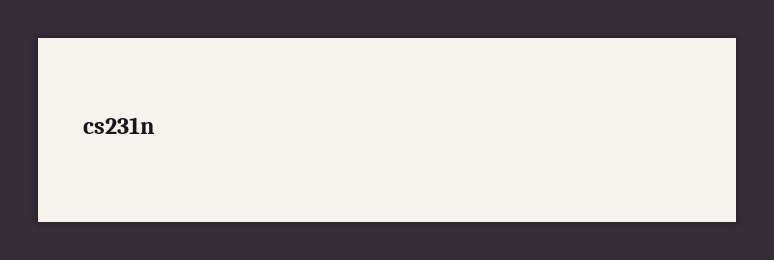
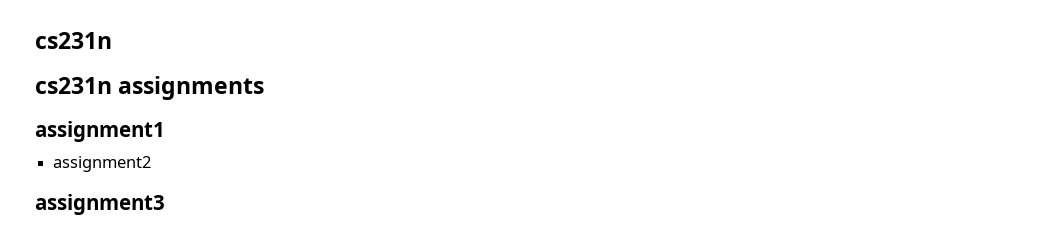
[83,117,155,134] cs231n -> [35,32,112,49] [35,76,265,100] [35,121,165,142] [53,156,152,172] [35,194,165,215] cs231n // cs231n assignments // assignment1 // assignment2 // assignment3

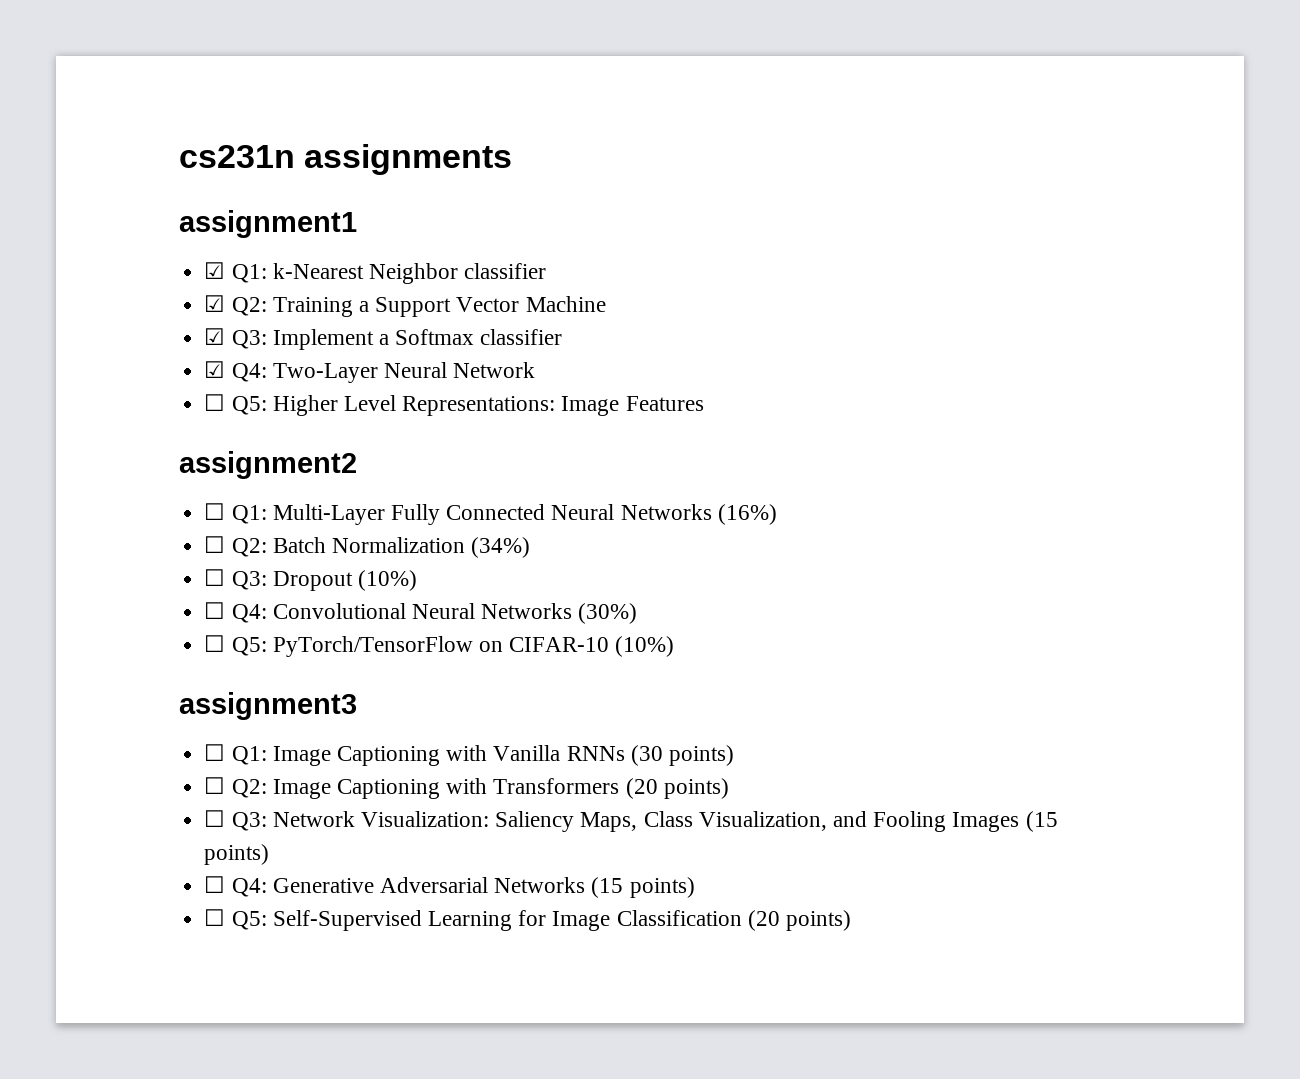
[35,32,112,49] [35,77,112,94] cs231n // cs231n -> [179,145,295,168] cs231n
[53,156,152,172] [35,194,165,215] assignment2 // assignment3 -> [204,262,547,284] [204,295,606,317] [204,328,563,350] [204,361,536,383] [204,394,704,416] [179,451,357,479] [204,503,777,525] [204,536,531,558] [204,569,417,591] [204,602,638,624] [204,635,675,657] [179,692,357,720] [204,744,734,766] [204,777,729,799] [204,810,1058,832] [204,844,270,865] [204,876,695,898] [204,909,851,931] ☑ Q1: k-Nearest Neighbor classifier // ☑ Q2: Training a Support Vector Machine // ☑ Q3: Implement a Softmax classifier // ☑ Q4: Two-Layer Neural Network // ☐ Q5: Higher Level Representations: Image Features // assignment2 // ☐ Q1: Multi-Layer Fully Connected Neural Networks (16%) // ☐ Q2: Batch Normalization (34%) // ☐ Q3: Dropout (10%) // ☐ Q4: Convolutional Neural Networks (30%) // ☐ Q5: PyTorch/TensorFlow on CIFAR-10 (10%) // assignment3 // ☐ Q1: Image Captioning with Vanilla RNNs (30 points) // ☐ Q2: Image Captioning with Transformers (20 points) // ☐ Q3: Network Visualization: Saliency Maps, Class Visualization, and Fooling Images (15 points) // ☐ Q4: Generative Adversarial Networks (15 points) // ☐ Q5: Self-Supervised Learning for Image Classification (20 points)

